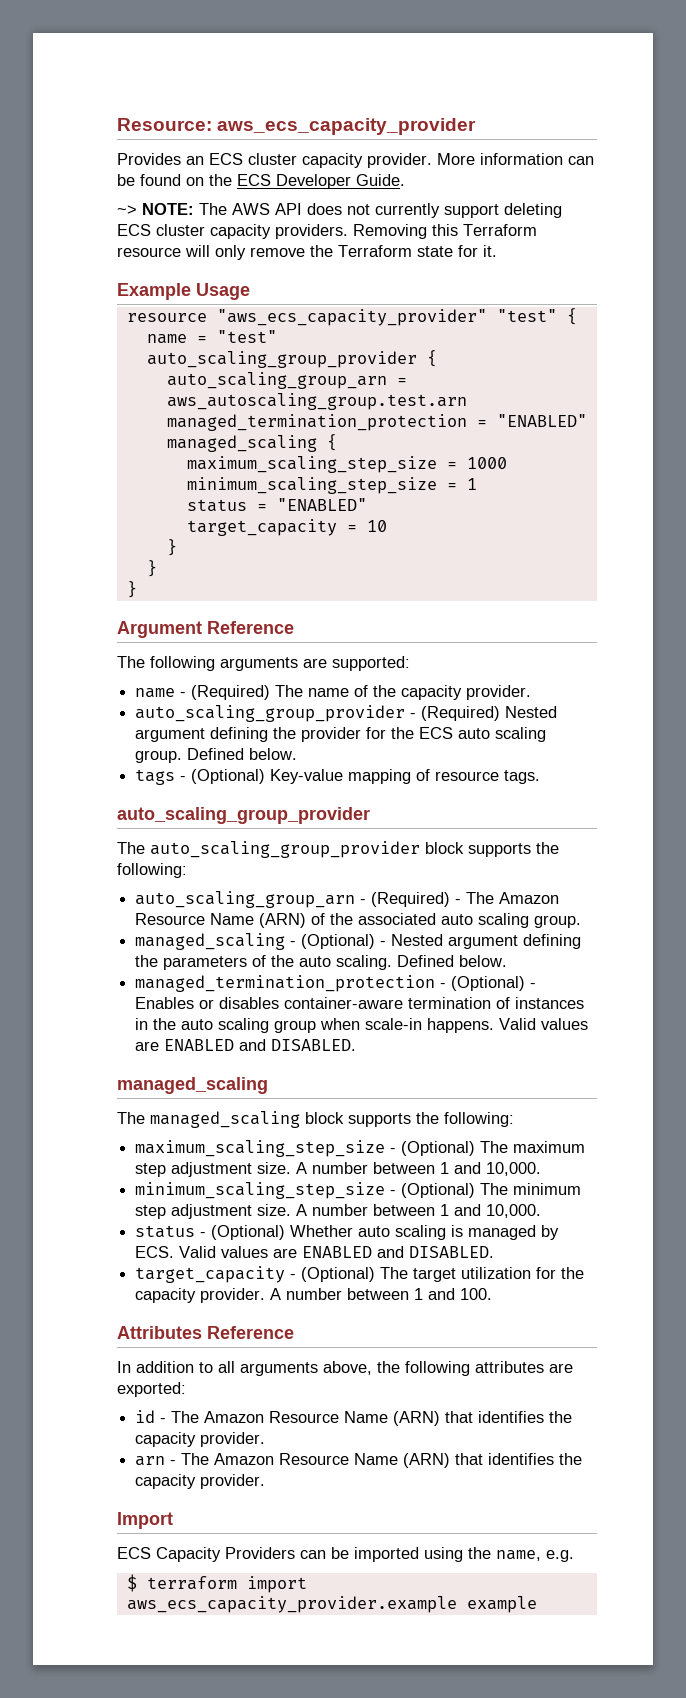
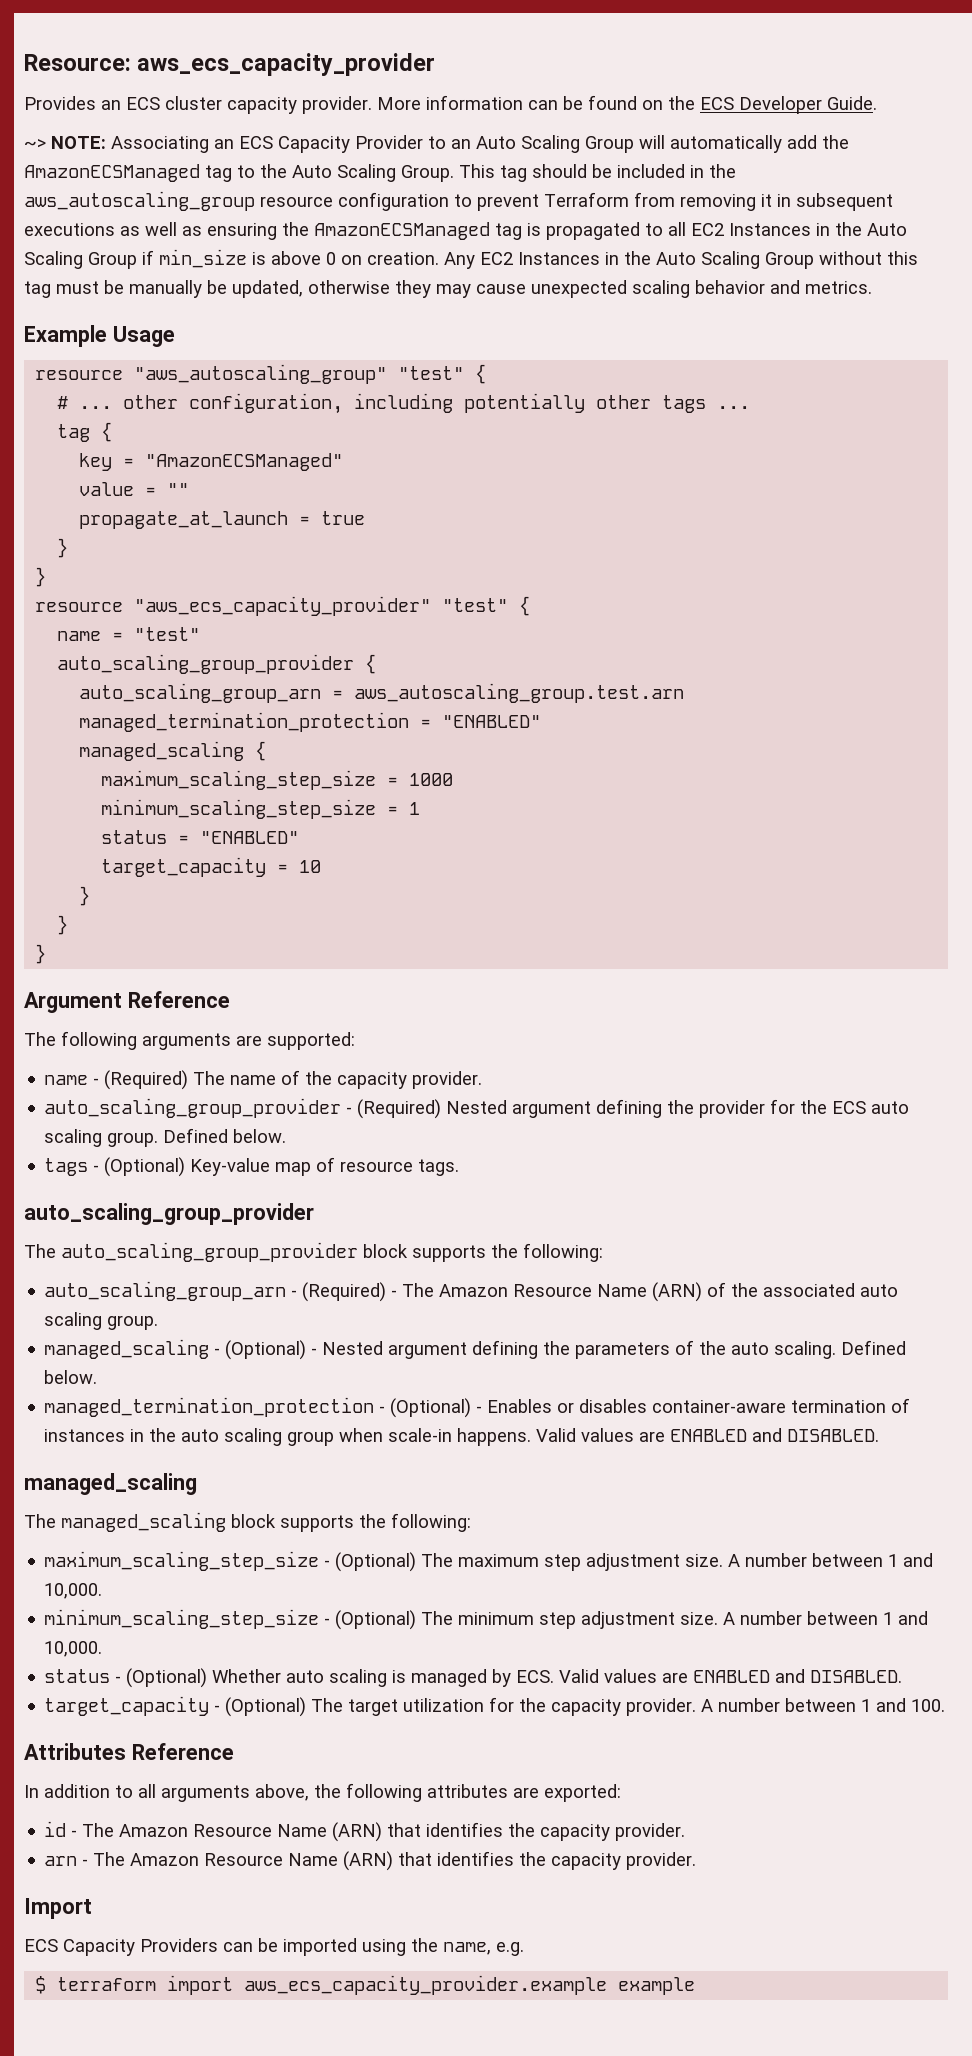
[199,203,562,218] [117,224,537,239] [117,245,497,260] [117,283,250,300] The AWS API does not currently support deleting ECS cluster capacity providers. Removing this Terraform resource will only remove the Terraform state for it. // Example Usage -> [111,135,849,153] [24,164,736,182] [24,191,893,211] [24,222,907,240] [24,249,918,269] [24,280,872,298] [24,325,175,347] [35,364,487,384] [57,393,751,414] [57,422,113,442] [79,453,344,471] [79,482,190,496] [79,511,366,529] [57,538,69,558] [35,567,47,587] Associating an ECS Capacity Provider to an Auto Scaling Group will automatically add the AmazonECSManaged tag to the Auto Scaling Group. This tag should be included in the aws_autoscaling_group resource configuration to prevent Terraform from removing it in subsequent executions as well as ensuring the AmazonECSManaged tag is propagated to all EC2 Instances in the Auto Scaling Group if min_size is above 0 on creation. Any EC2 Instances in the Auto Scaling Group without this tag must be manually be updated, otherwise they may cause unexpected scaling behavior and metrics. // Example Usage // resource "aws_autoscaling_group" "test" { // # ... other configuration, including potentially other tags ... // tag { // key = "AmazonECSManaged" // value = "" // propagate_at_launch = true // } // }
[348,769,412,784] mapping -> [275,1162,312,1176] map

